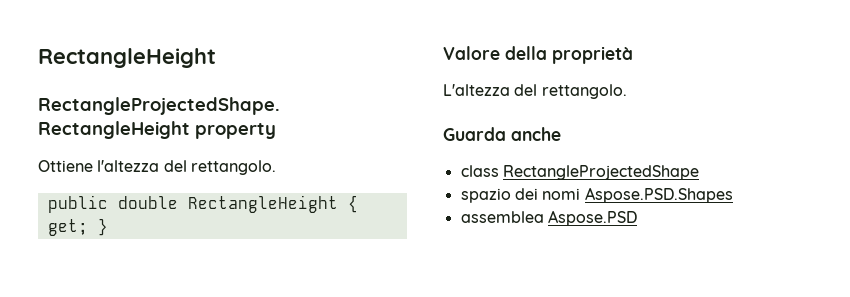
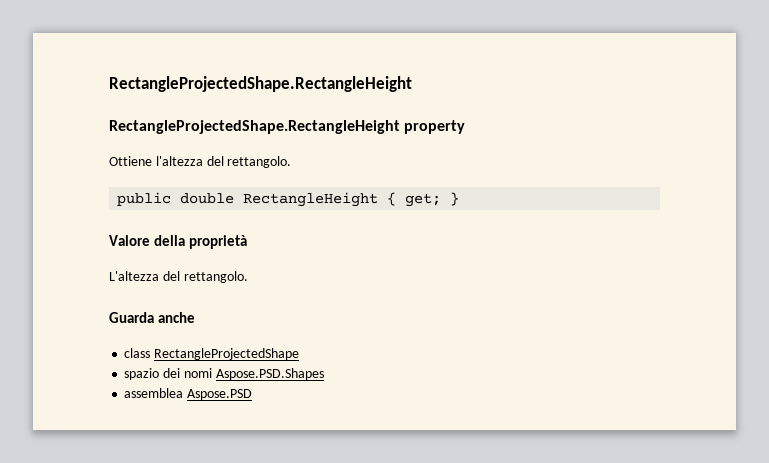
[38,48,216,68] RectangleHeight -> [109,76,412,92] RectangleProjectedShape.RectangleHeight

